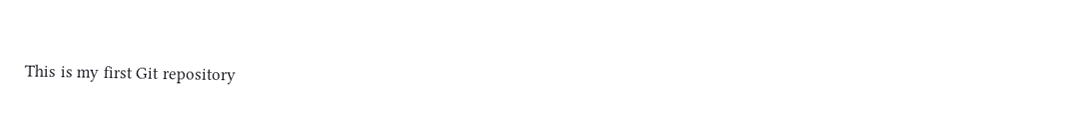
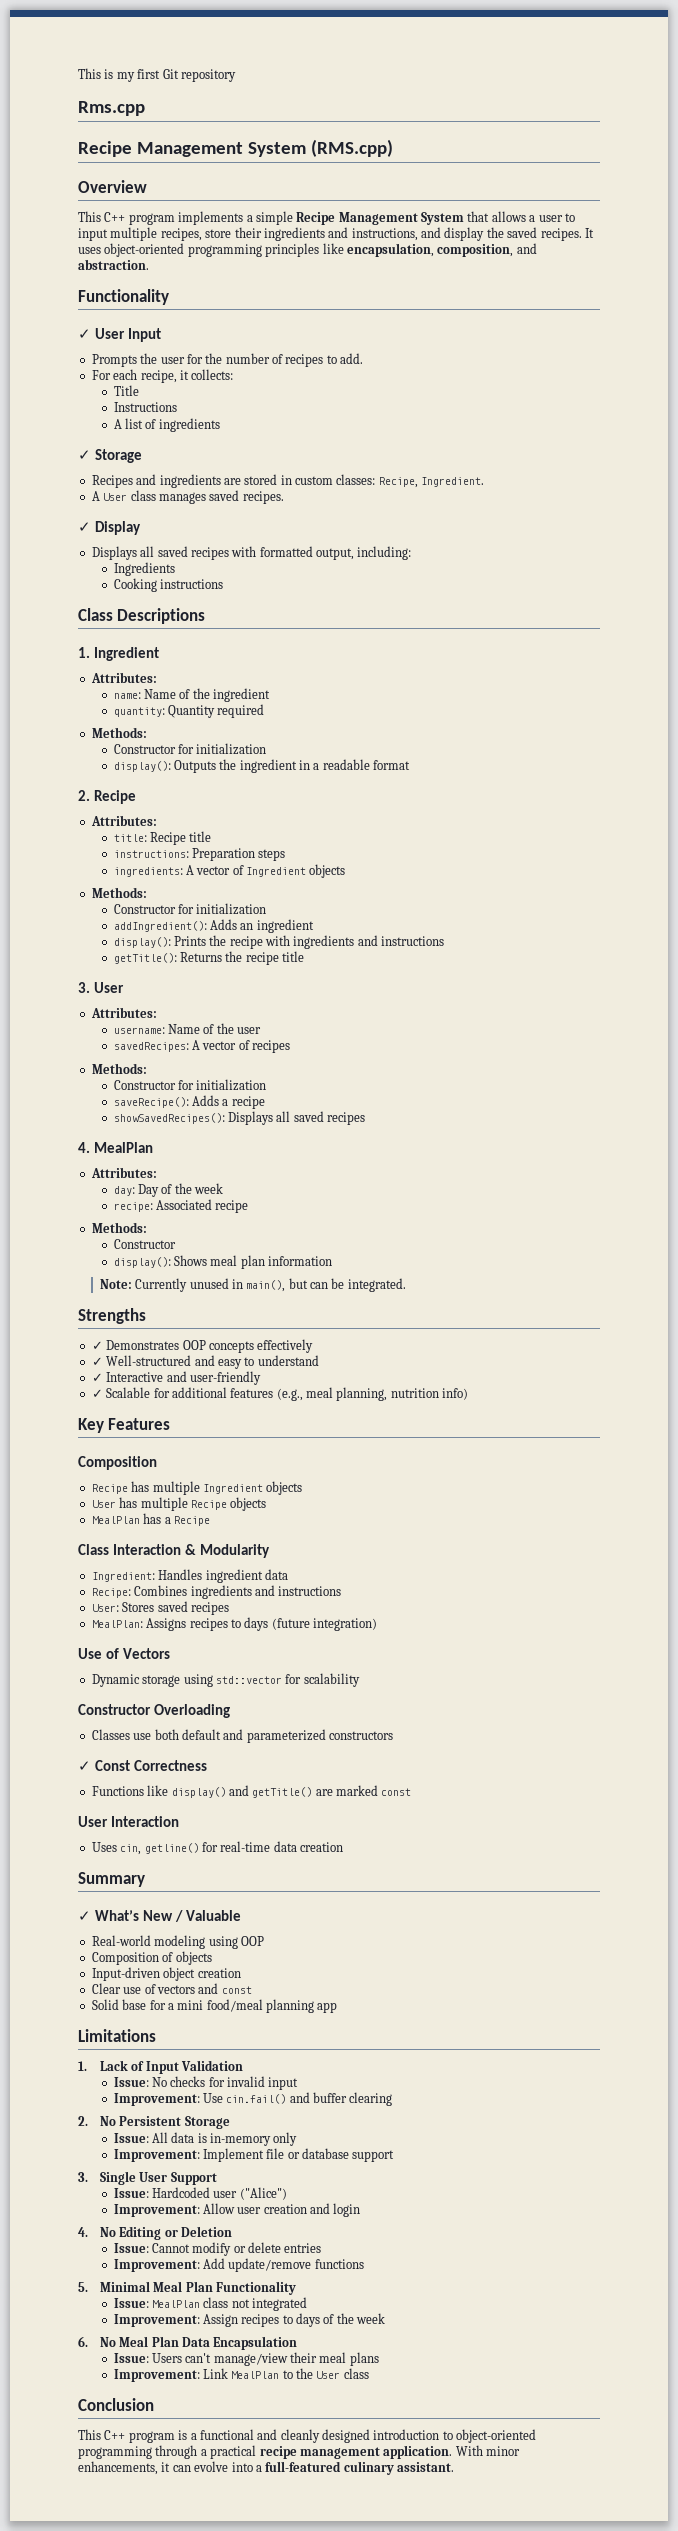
(236, 76) none -> [78,101,145,116] [78,139,393,157] [78,180,147,193] [78,211,575,225] [78,227,594,241] [78,243,537,257] [78,259,149,270] [78,289,169,305] [78,328,161,342] [91,353,364,367] [91,369,234,383] [113,385,139,396] [113,402,177,412] [113,418,220,432] [78,449,142,463] [91,474,485,488] [91,490,284,504] [78,521,141,535] [91,546,412,560] [113,562,175,576] [113,578,223,592] [78,608,206,624] [78,647,159,661] [90,672,157,683] [113,688,271,702] [113,704,265,718] [91,727,147,738] [113,743,267,755] [113,759,411,773] [78,790,136,804] [90,815,157,826] [113,831,212,845] [113,848,286,861] [113,864,346,878] [91,887,147,898] [113,903,267,915] [113,919,314,933] [113,935,445,949] [113,951,305,965] [78,982,124,993] [90,1007,157,1018] [113,1023,262,1034] [113,1040,291,1053] [91,1063,147,1074] [113,1079,267,1091] [113,1095,265,1109] [113,1111,366,1125] [78,1142,153,1153] [90,1167,157,1178] [113,1183,224,1197] [113,1199,249,1213] [91,1222,147,1233] [113,1239,176,1249] [113,1255,333,1269] [99,1278,406,1292] [78,1308,146,1324] [91,1339,314,1353] [91,1355,319,1369] [91,1371,261,1385] [91,1387,469,1401] [78,1418,171,1433] [78,1456,157,1470] [91,1481,303,1495] [91,1497,267,1511] [91,1513,210,1526] [78,1544,270,1558] [91,1569,288,1583] [91,1585,342,1599] [91,1601,229,1615] [91,1617,377,1631] [78,1648,170,1659] [91,1673,360,1687] [78,1704,230,1718] [91,1729,393,1743] [78,1760,207,1771] [91,1785,412,1798] [78,1816,179,1827] [91,1841,343,1855] [78,1872,145,1887] [78,1910,241,1922] [91,1935,264,1949] [91,1951,212,1965] [91,1967,241,1981] [91,1983,252,1994] [91,1999,338,2013] [78,2029,156,2042] [78,2060,243,2074] [113,2076,299,2090] [113,2092,393,2106] [78,2116,230,2129] [113,2132,298,2146] [113,2148,395,2162] [78,2171,217,2185] [113,2187,287,2200] [113,2203,361,2217] [78,2226,232,2240] [113,2242,322,2256] [113,2258,364,2272] [78,2281,296,2295] [113,2297,308,2311] [113,2313,386,2327] [78,2336,298,2350] [113,2352,379,2366] [113,2368,369,2382] [78,2398,154,2411] [78,2429,537,2443] [78,2445,520,2459] [78,2461,454,2475] // Rms.cpp // Recipe Management System (RMS.cpp) // Overview // This C++ program implements a simple Recipe Management System that allows a user to input multiple recipes, store their ingredients and instructions, and display the saved recipes. It uses object-oriented programming principles like encapsulation, composition, and abstraction. // Functionality // ✓ User Input // Prompts the user for the number of recipes to add. // For each recipe, it collects: // Title // Instructions // A list of ingredients // ✓ Storage // Recipes and ingredients are stored in custom classes: Recipe, Ingredient. // A User class manages saved recipes. // ✓ Display // Displays all saved recipes with formatted output, including: // Ingredients // Cooking instructions // Class Descriptions // 1. Ingredient // Attributes: // name: Name of the ingredient // quantity: Quantity required // Methods: // Constructor for initialization // display(): Outputs the ingredient in a readable format // 2. Recipe // Attributes: // title: Recipe title // instructions: Preparation steps // ingredients: A vector of Ingredient objects // Methods: // Constructor for initialization // addIngredient(): Adds an ingredient // display(): Prints the recipe with ingredients and instructions // getTitle(): Returns the recipe title // 3. User // Attributes: // username: Name of the user // savedRecipes: A vector of recipes // Methods: // Constructor for initialization // saveRecipe(): Adds a recipe // showSavedRecipes(): Displays all saved recipes // 4. MealPlan // Attributes: // day: Day of the week // recipe: Associated recipe // Methods: // Constructor // display(): Shows meal plan information // Note: Currently unused in main(), but can be integrated. // Strengths // ✓ Demonstrates OOP concepts effectively // ✓ Well-structured and easy to understand // ✓ Interactive and user-friendly // ✓ Scalable for additional features (e.g., meal planning, nutrition info) // Key Features // Composition // Recipe has multiple Ingredient objects // User has multiple Recipe objects // MealPlan has a Recipe // Class Interaction & Modularity // Ingredient: Handles ingredient data // Recipe: Combines ingredients and instructions // User: Stores saved recipes // MealPlan: Assigns recipes to days (future integration) // Use of Vectors // Dynamic storage using std::vector for scalability // Constructor Overloading // Classes use both default and parameterized constructors // ✓ Const Correctness // Functions like display() and getTitle() are marked const // User Interaction // Uses cin, getline() for real-time data creation // Summary // ✓ What’s New / Valuable // Real-world modeling using OOP // Composition of objects // Input-driven object creation // Clear use of vectors and const // Solid base for a mini food/meal planning app // Limitations // 1. Lack of Input Validation // Issue: No checks for invalid input // Improvement: Use cin.fail() and buffer clearing // 2. No Persistent Storage // Issue: All data is in-memory only // Improvement: Implement file or database support // 3. Single User Support // Issue: Hardcoded user ("Alice") // Improvement: Allow user creation and login // 4. No Editing or Deletion // Issue: Cannot modify or delete entries // Improvement: Add update/remove functions // 5. Minimal Meal Plan Functionality // Issue: MealPlan class not integrated // Improvement: Assign recipes to days of the week // 6. No Meal Plan Data Encapsulation // Issue: Users can't manage/view their meal plans // Improvement: Link MealPlan to the User class // Conclusion // This C++ program is a functional and cleanly designed introduction to object-oriented programming through a practical recipe management application. With minor enhancements, it can evolve into a full-featured culinary assistant.

